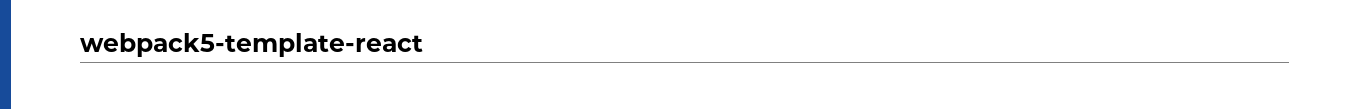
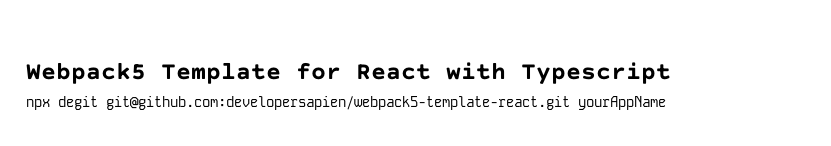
[80,33,423,57] webpack5-template-react -> [26,62,671,85] [26,96,666,110] Webpack5 Template for React with Typescript // npx degit git@github.com:developersapien/webpack5-template-react.git yourAppName

